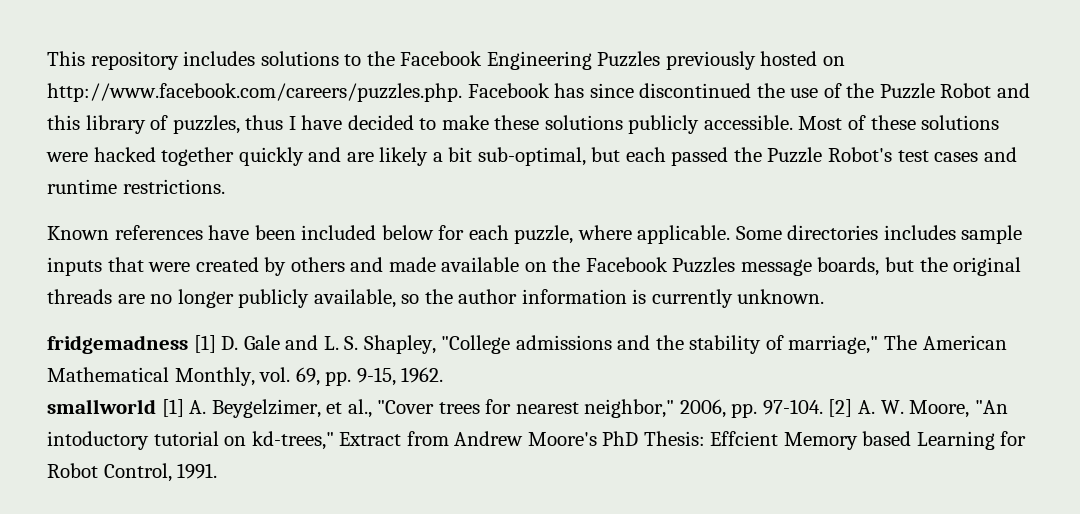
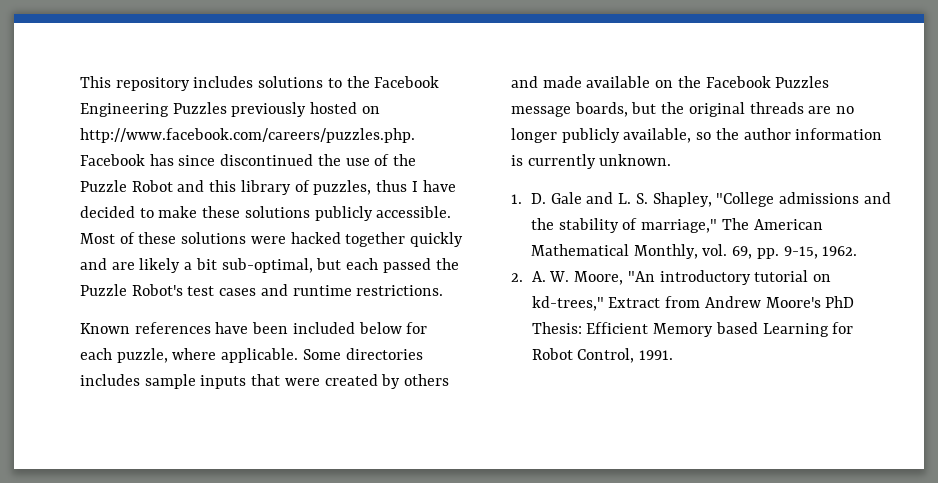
[47,335,216,354] fridgemadness [1] -> [511,194,522,204] 1.
[47,399,853,418] smallworld [1] A. Beygelzimer, et al., "Cover trees for nearest neighbor," 2006, pp. 97-104. [2] -> [511,273,523,282] 2.
[47,431,149,450] intoductory -> [659,270,751,285] introductory
[710,431,779,446] Effcient -> [586,322,649,334] Efficient

